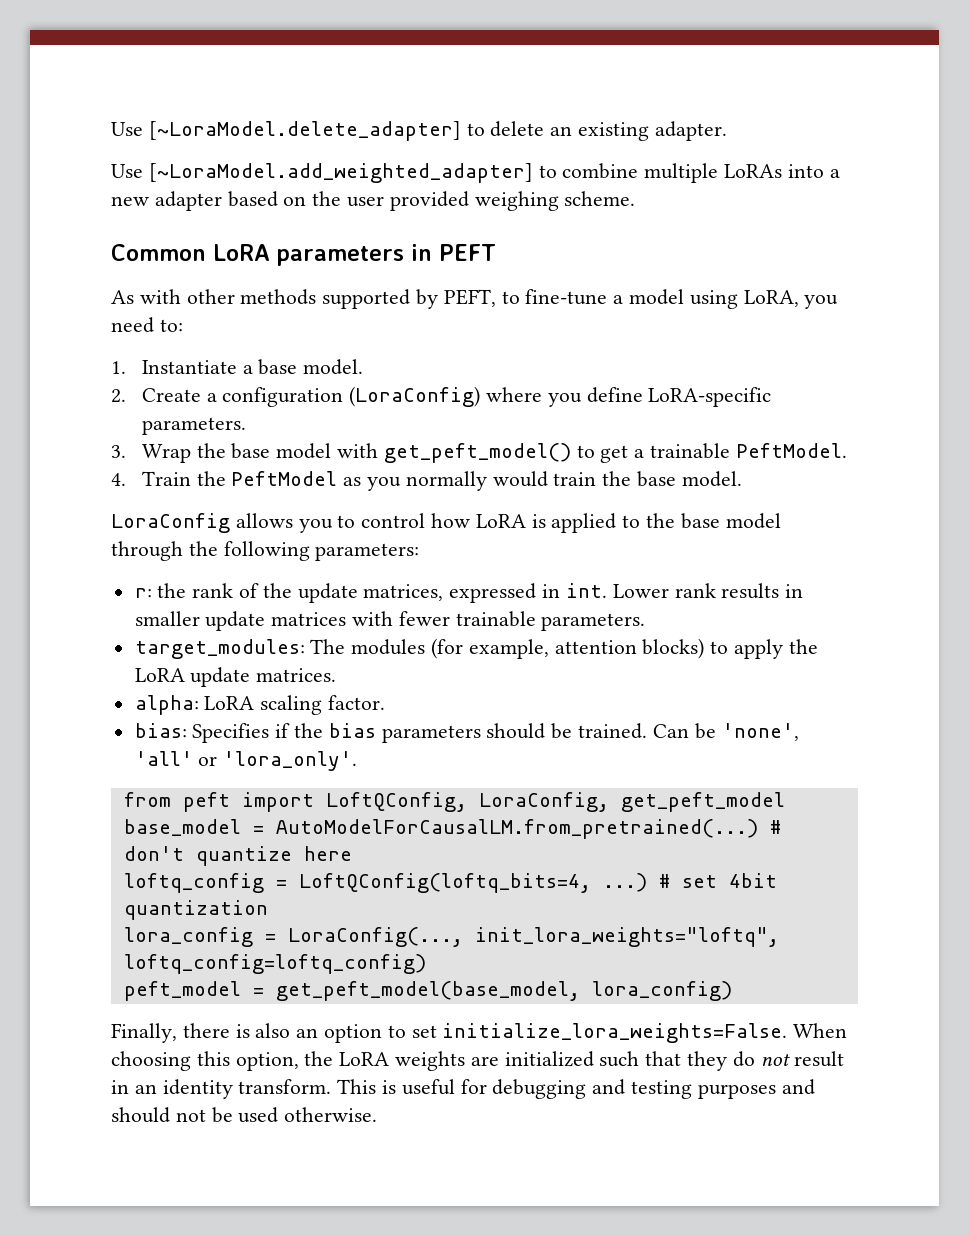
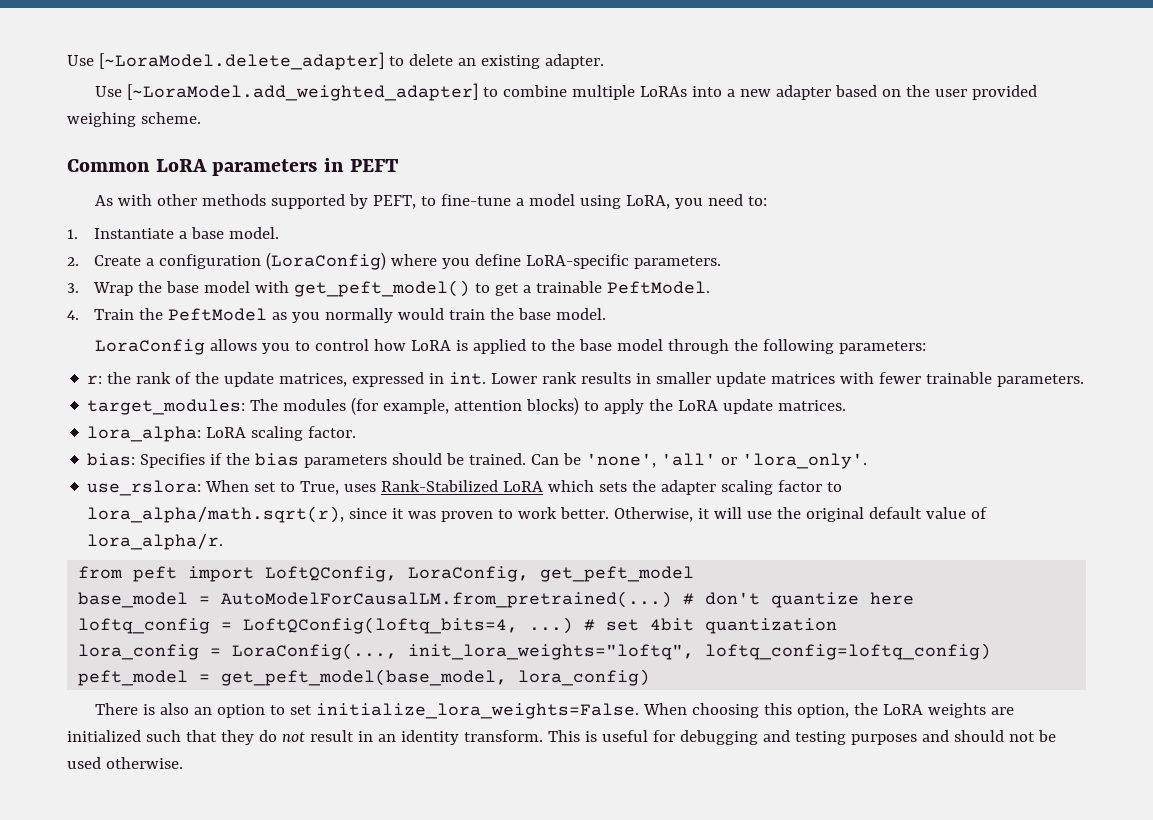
[134,695,199,715] alpha: -> [87,426,202,442] lora_alpha:
(358, 761) none -> [87,480,843,496] [87,506,988,523] [87,533,224,550] // use_rslora: When set to True, uses Rank-Stabilized LoRA which sets the adapter scaling factor to lora_alpha/math.sqrt(r), since it was proven to work better. Otherwise, it will use the original default value of lora_alpha/r.
[111,1023,230,1043] Finally, there -> [94,703,138,715] There

